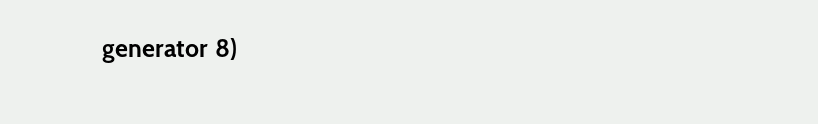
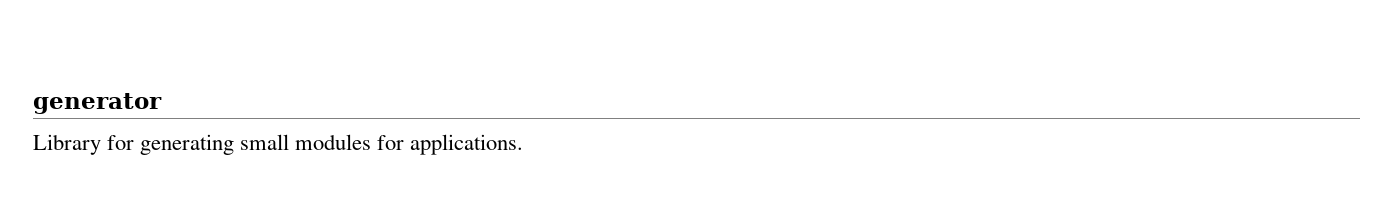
[214,38,237,60] 8) -> [33,134,524,155] // Library for generating small modules for applications.

